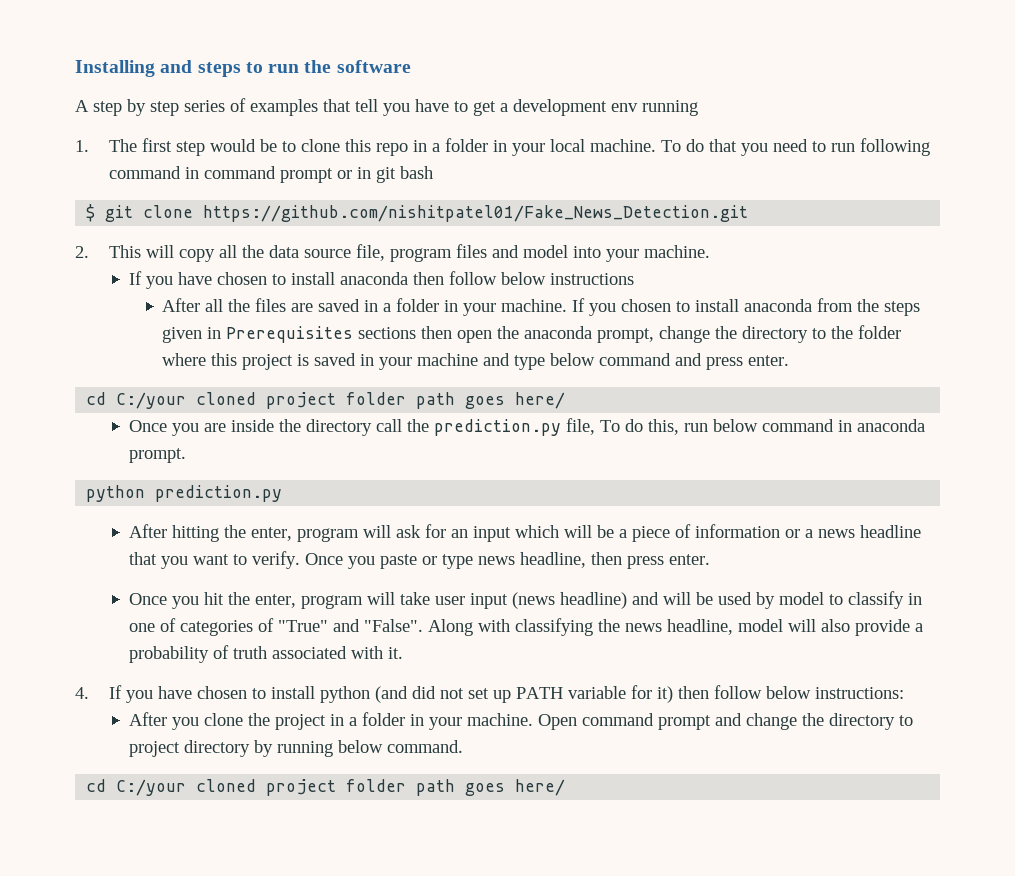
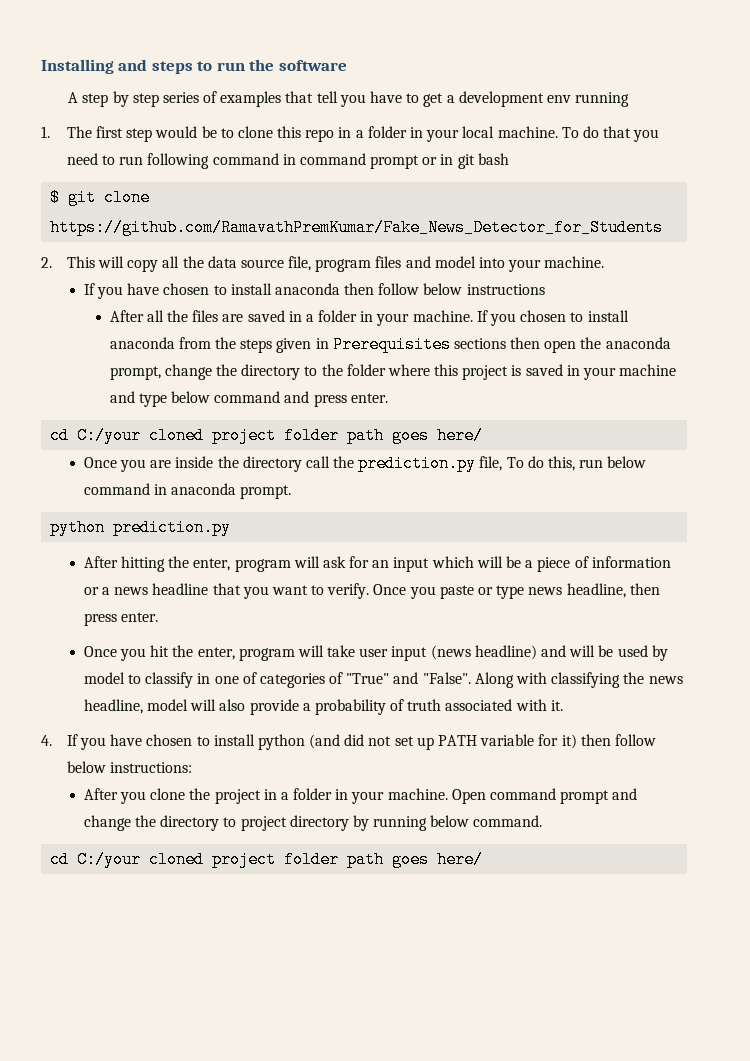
[203,205,749,222] https://github.com/nishitpatel01/Fake_News_Detection.git -> [50,219,664,236] https://github.com/RamavathPremKumar/Fake_News_Detector_for_Students

